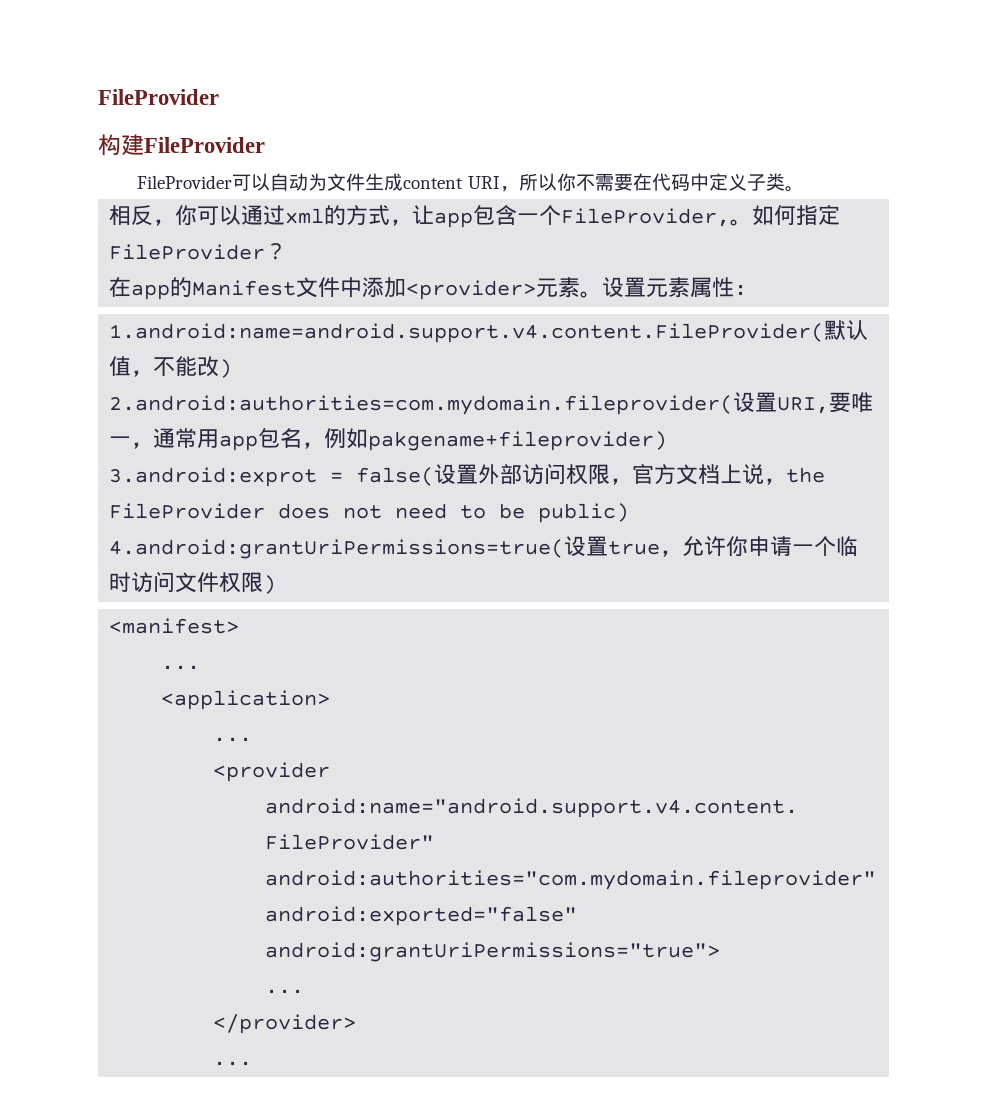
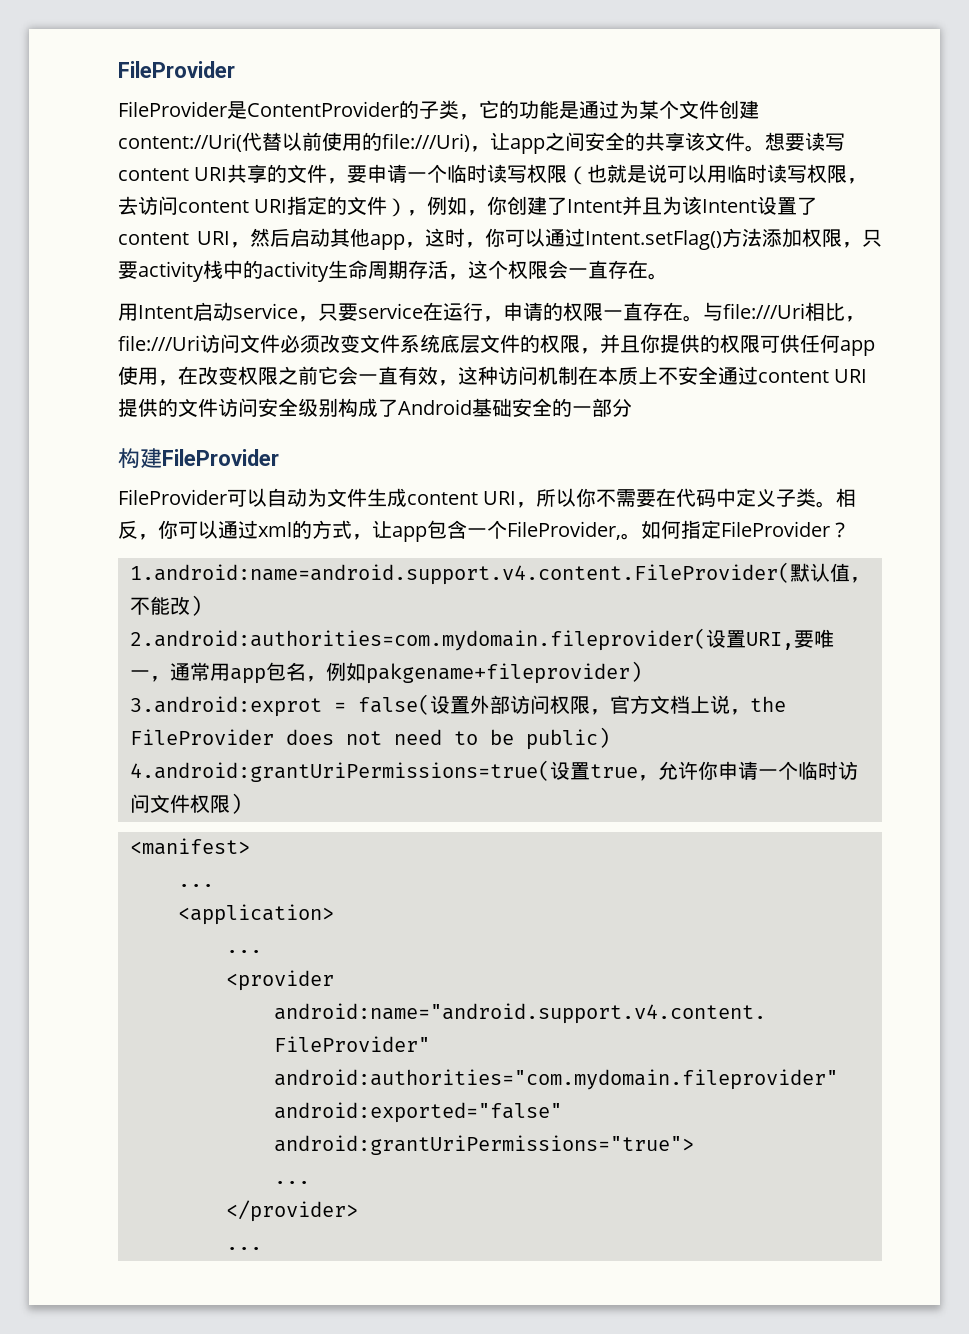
[98,89,219,105] FileProvider -> [118,61,235,78] [118,100,759,120] [118,132,845,154] [118,164,868,185] [118,196,818,217] [118,228,882,250] [118,260,668,282] [118,302,865,322] [118,334,875,356] [118,366,868,386] [118,398,632,417] FileProvider // FileProvider是ContentProvider的子类，它的功能是通过为某个文件创建content://Uri(代替以前使用的file:///Uri)，让app之间安全的共享该文件。想要读写content URI共享的文件，要申请一个临时读写权限（也就是说可以用临时读写权限，去访问content URI指定的文件），例如，你创建了Intent并且为该Intent设置了content URI，然后启动其他app，这时，你可以通过Intent.setFlag()方法添加权限，只要activity栈中的activity生命周期存活，这个权限会一直存在。 // 用Intent启动service，只要service在运行，申请的权限一直存在。与file:///Uri相比，file:///Uri访问文件必须改变文件系统底层文件的权限，并且你提供的权限可供任何app使用，在改变权限之前它会一直有效，这种访问机制在本质上不安全通过content URI提供的文件访问安全级别构成了Android基础安全的一部分
(804, 189) // -> (837, 504) none
[109,277,748,300] // 在app的Manifest文件中添加<provider>元素。设置元素属性: -> (850, 530) none

